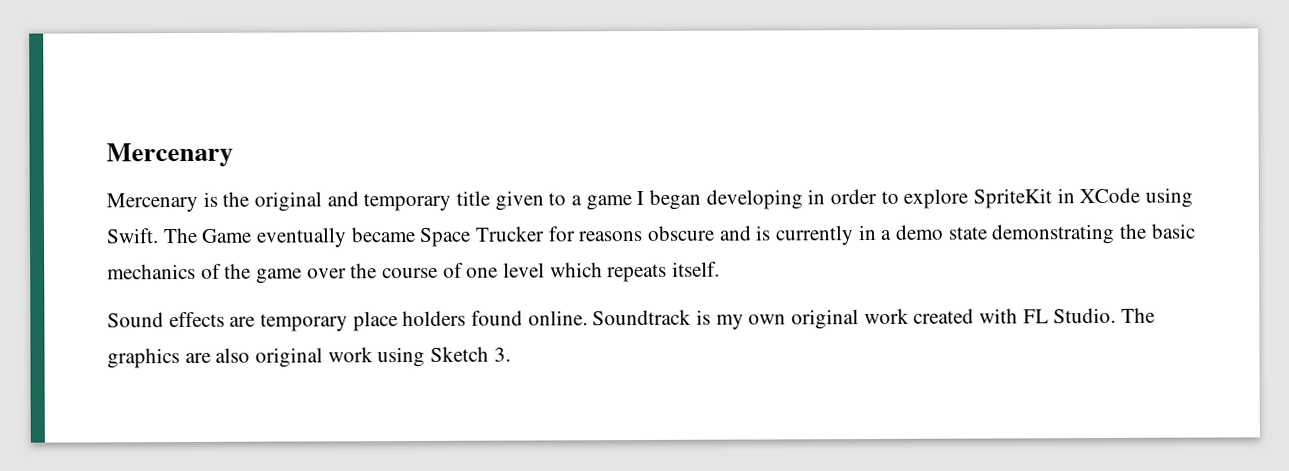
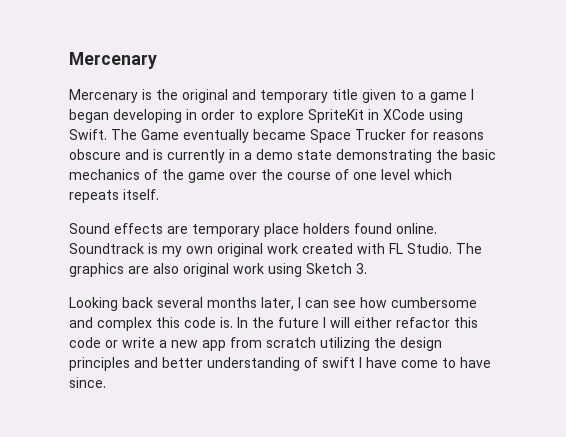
(511, 354) none -> [69,297,477,311] [69,317,478,331] [69,337,442,351] [69,357,491,371] [69,377,106,388] // Looking back several months later, I can see how cumbersome and complex this code is. In the future I will either refactor this code or write a new app from scratch utilizing the design principles and better understanding of swift I have come to have since.

